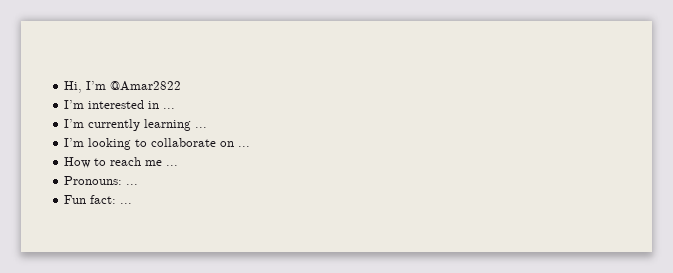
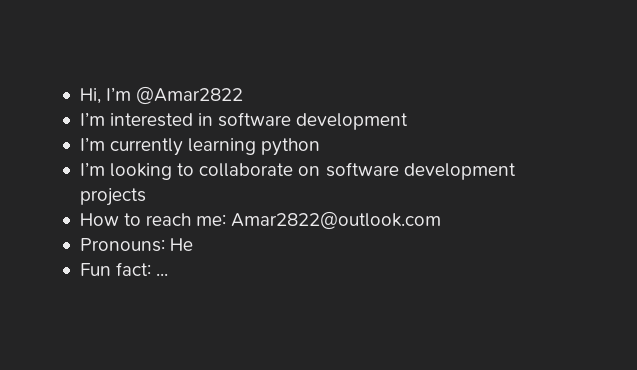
[163,108,176,109] ... -> [218,112,409,130] software development
[195,127,208,128] ... -> [261,138,321,156] python
[238,146,251,147] ... -> [325,162,516,180] [79,188,146,206] software development projects
[145,160,179,166] me ... -> [196,211,442,230] me: Amar2822@outlook.com
[126,184,139,185] ... -> [170,238,194,251] He

